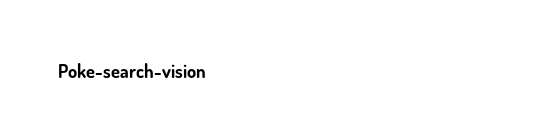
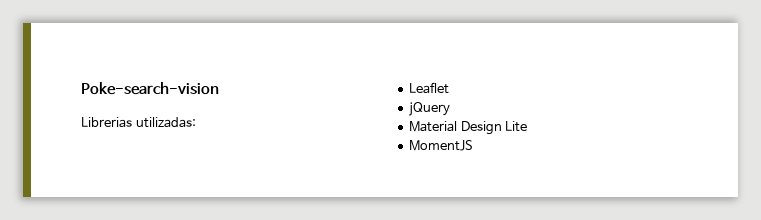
(206, 70) none -> [81,117,196,128] [409,82,450,94] [409,102,451,116] [409,121,528,135] [409,140,474,151] // Librerias utilizadas: // Leaflet // jQuery // Material Design Lite // MomentJS

